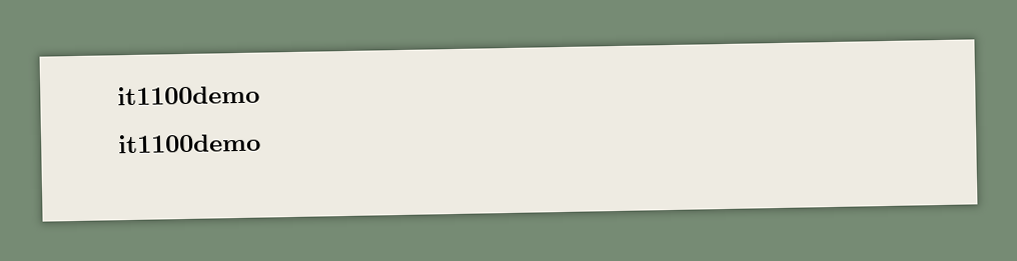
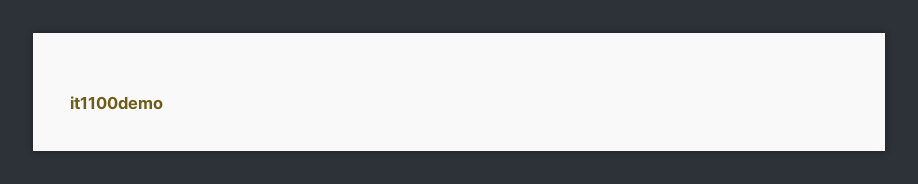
[117,84,260,106] [118,132,261,154] it1100demo // it1100demo -> [70,96,163,110] it1100demo

